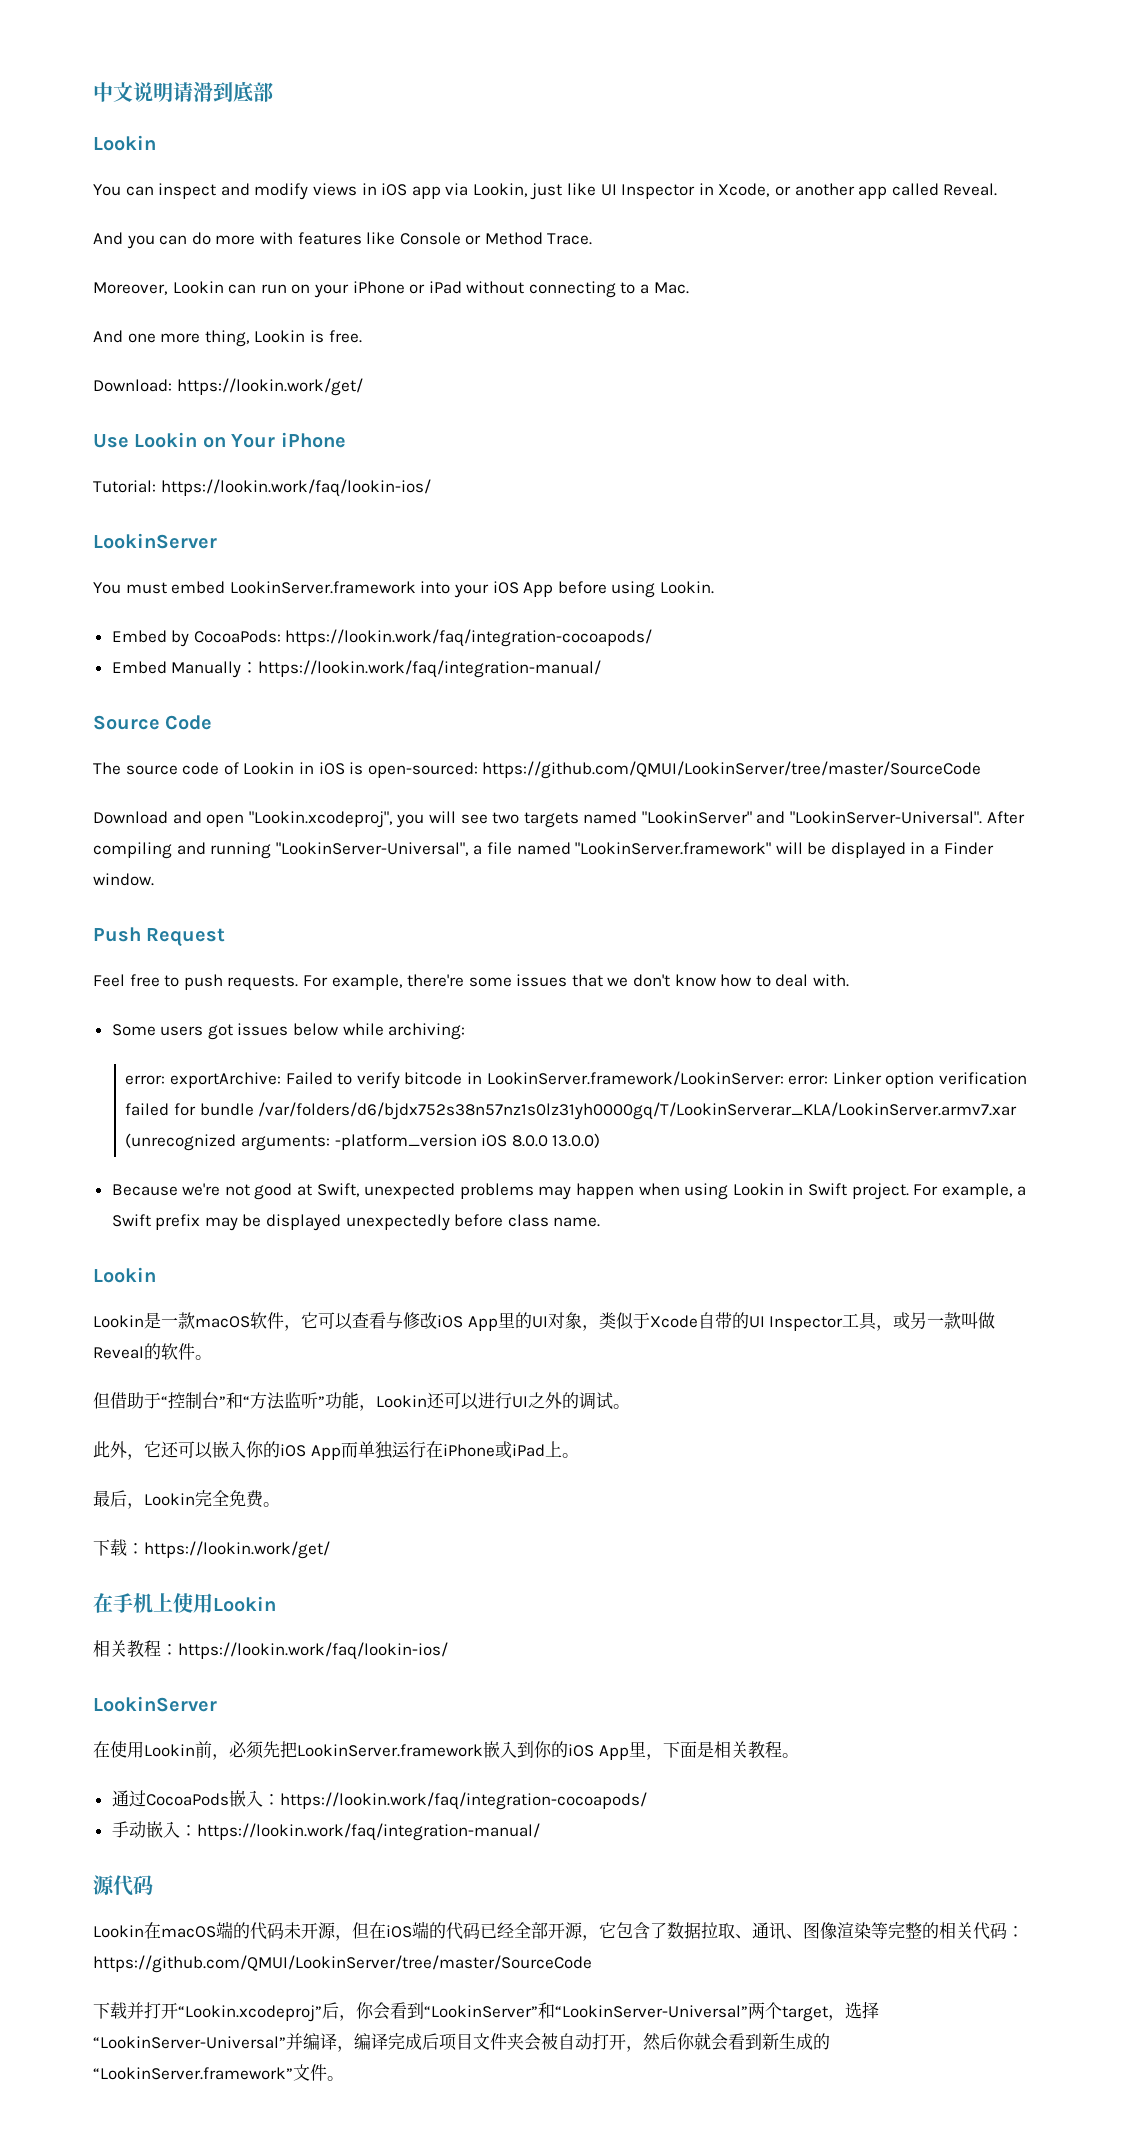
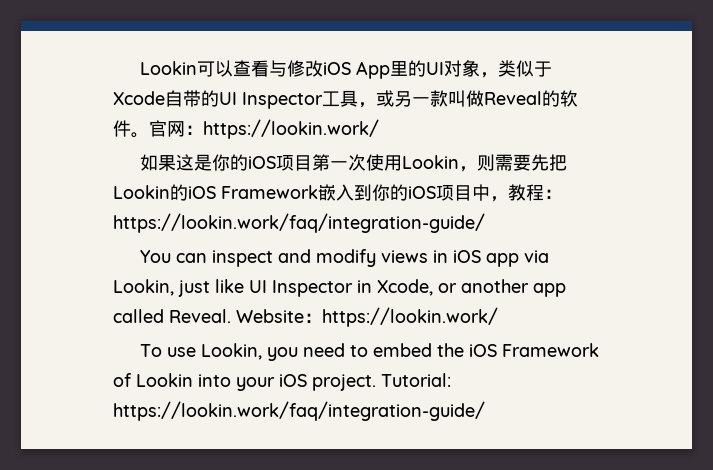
[93,81,273,102] [93,135,156,151] [93,183,998,200] [93,232,593,249] [93,281,689,298] [93,330,362,347] [93,378,363,396] [93,432,346,448] [93,479,431,497] [93,533,217,549] [93,581,714,598] [111,629,653,647] [111,660,602,678] [93,715,213,730] [93,761,982,779] [93,811,1025,828] [93,842,994,859] [93,873,154,886] [93,927,226,947] [93,974,850,991] [111,1023,466,1040] [125,1071,1027,1089] [125,1102,1018,1120] [125,1133,601,1151] [111,1183,1027,1200] [111,1214,601,1231] [93,1267,156,1283] [93,1312,318,1331] 中文说明请滑到底部 // Lookin // You can inspect and modify views in iOS app via Lookin, just like UI Inspector in Xcode, or another app called Reveal. // And you can do more with features like Console or Method Trace. // Moreover, Lookin can run on your iPhone or iPad without connecting to a Mac. // And one more thing, Lookin is free. // Download: https://lookin.work/get/ // Use Lookin on Your iPhone // Tutorial: https://lookin.work/faq/lookin-ios/ // LookinServer // You must embed LookinServer.framework into your iOS App before using Lookin. // Embed by CocoaPods: https://lookin.work/faq/integration-cocoapods/ // Embed Manually：https://lookin.work/faq/integration-manual/ // Source Code // The source code of Lookin in iOS is open-sourced: https://github.com/QMUI/LookinServer/tree/master/SourceCode // Download and open "Lookin.xcodeproj", you will see two targets named "LookinServer" and "LookinServer-Universal". After compiling and running "LookinServer-Universal", a file named "LookinServer.framework" will be displayed in a Finder window. // Push Request // Feel free to push requests. For example, there're some issues that we don't know how to deal with. // Some users got issues below while archiving: // error: exportArchive: Failed to verify bitcode in LookinServer.framework/LookinServer: error: Linker option verification failed for bundle /var/folders/d6/bjdx752s38n57nz1s0lz31yh0000gq/T/LookinServerar_KLA/LookinServer.armv7.xar (unrecognized arguments: -platform_version iOS 8.0.0 13.0.0) // Because we're not good at Swift, unexpected problems may happen when using Lookin in Swift project. For example, a Swift prefix may be displayed unexpectedly before class name. // Lookin // Lookin是一款macOS软件，它 -> [139,61,197,75] Lookin
[93,1392,630,1411] [93,1441,579,1460] [93,1490,280,1509] [93,1539,330,1559] [93,1593,276,1613] [93,1640,448,1660] [93,1696,217,1712] [93,1741,799,1760] [111,1790,647,1810] [111,1821,540,1841] [93,1875,153,1896] [93,1921,1024,1941] [93,1955,592,1973] [93,2001,879,2022] [93,2032,830,2052] [93,2064,344,2081] // 但借助于“控制台”和“方法监听”功能，Lookin还可以进行UI之外的调试。 // 此外，它还可以嵌入你的iOS App而单独运行在iPhone或iPad上。 // 最后，Lookin完全免费。 // 下载：https://lookin.work/get/ // 在手机上使用Lookin // 相关教程：https://lookin.work/faq/lookin-ios/ // LookinServer // 在使用Lookin前，必须先把LookinServer.framework嵌入到你的iOS App里，下面是相关教程。 // 通过CocoaPods嵌入：https://lookin.work/faq/integration-cocoapods/ // 手动嵌入：https://lookin.work/faq/integration-manual/ // 源代码 // Lookin在macOS端的代码未开源，但在iOS端的代码已经全部开源，它包含了数据拉取、通讯、图像渲染等完整的相关代码：https://github.com/QMUI/LookinServer/tree/master/SourceCode // 下载并打开“Lookin.xcodeproj”后，你会看到“LookinServer”和“LookinServer-Universal”两个target，选择“LookinServer-Universal”并编译，编译完成后项目文件夹会被自动打开，然后你就会看到新生成的“LookinServer.framework”文件。 -> [149,119,379,139] [139,154,567,172] [113,184,562,202] [113,213,485,233] [139,249,549,267] [113,279,566,297] [113,307,498,327] [139,343,599,361] [113,373,451,391] [113,401,485,421] 官网：https://lookin.work/ // 如果这是你的iOS项目第一次使用Lookin，则需要先把Lookin的iOS Framework嵌入到你的iOS项目中，教程：https://lookin.work/faq/integration-guide/ // You can inspect and modify views in iOS app via Lookin, just like UI Inspector in Xcode, or another app called Reveal. Website：https://lookin.work/ // To use Lookin, you need to embed the iOS Framework of Lookin into your iOS project. Tutorial: https://lookin.work/faq/integration-guide/

